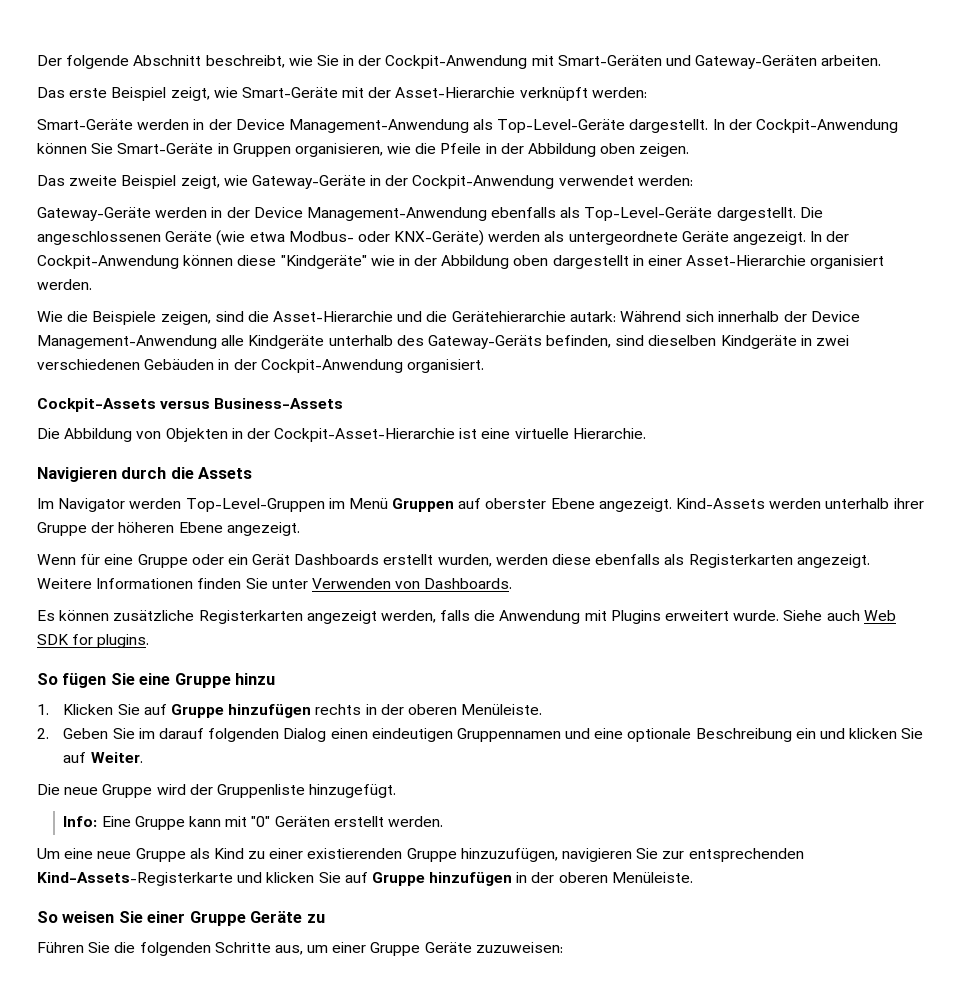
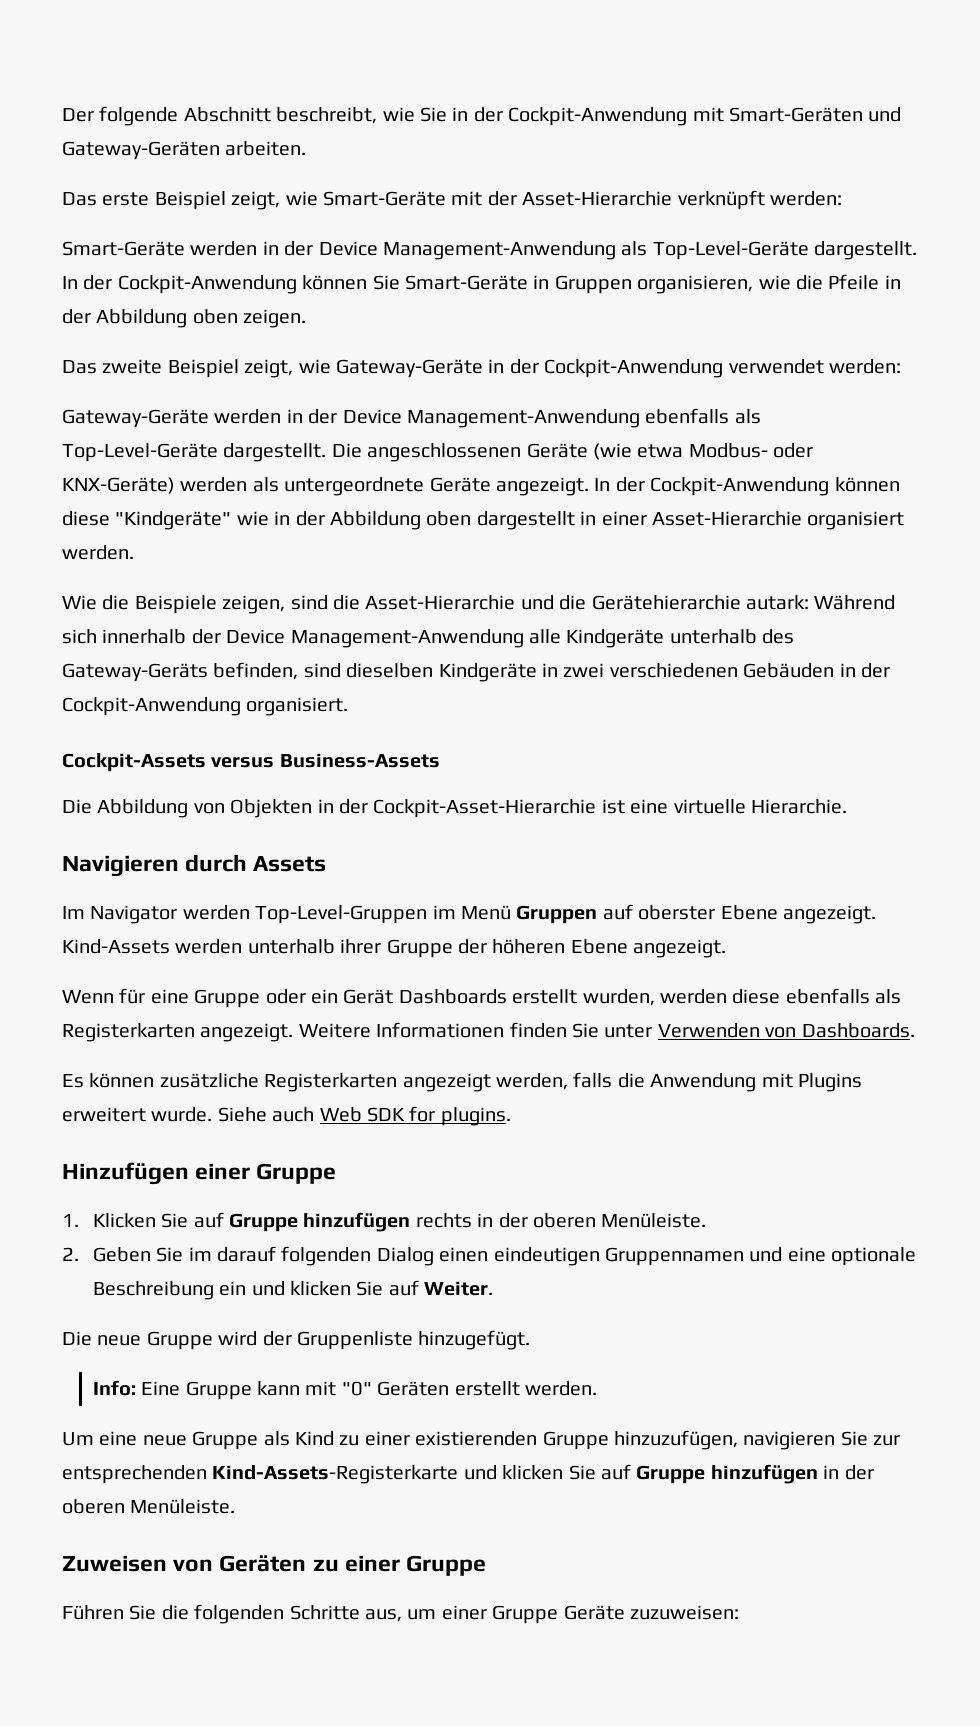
[170,467,194,479] die -> (248, 863) none
[37,673,276,688] So fügen Sie eine Gruppe hinzu -> [62,1162,337,1185] Hinzufügen einer Gruppe
[37,911,325,926] So weisen Sie einer Gruppe Geräte zu -> [62,1555,487,1576] Zuweisen von Geräten zu einer Gruppe

